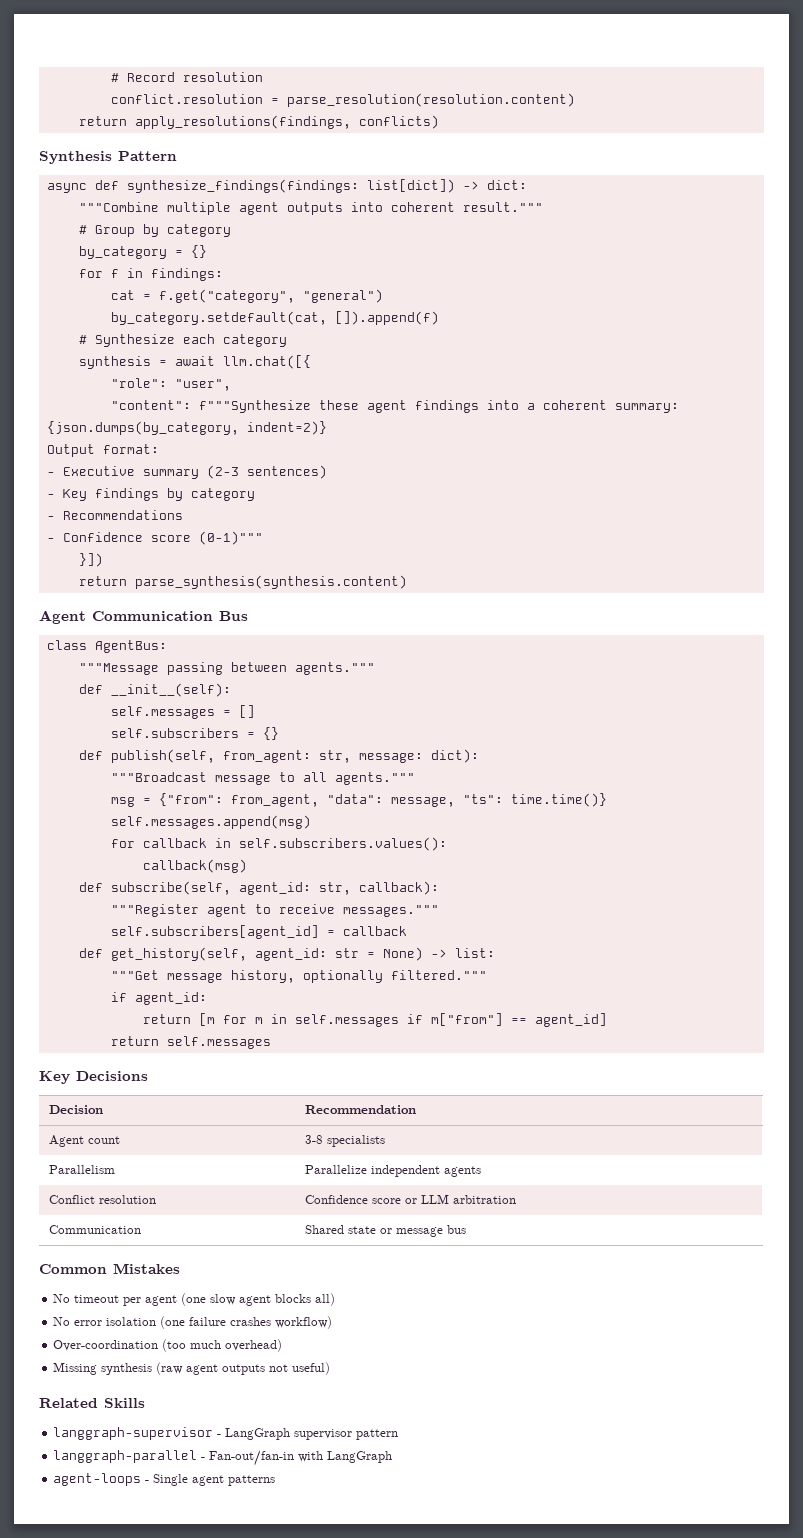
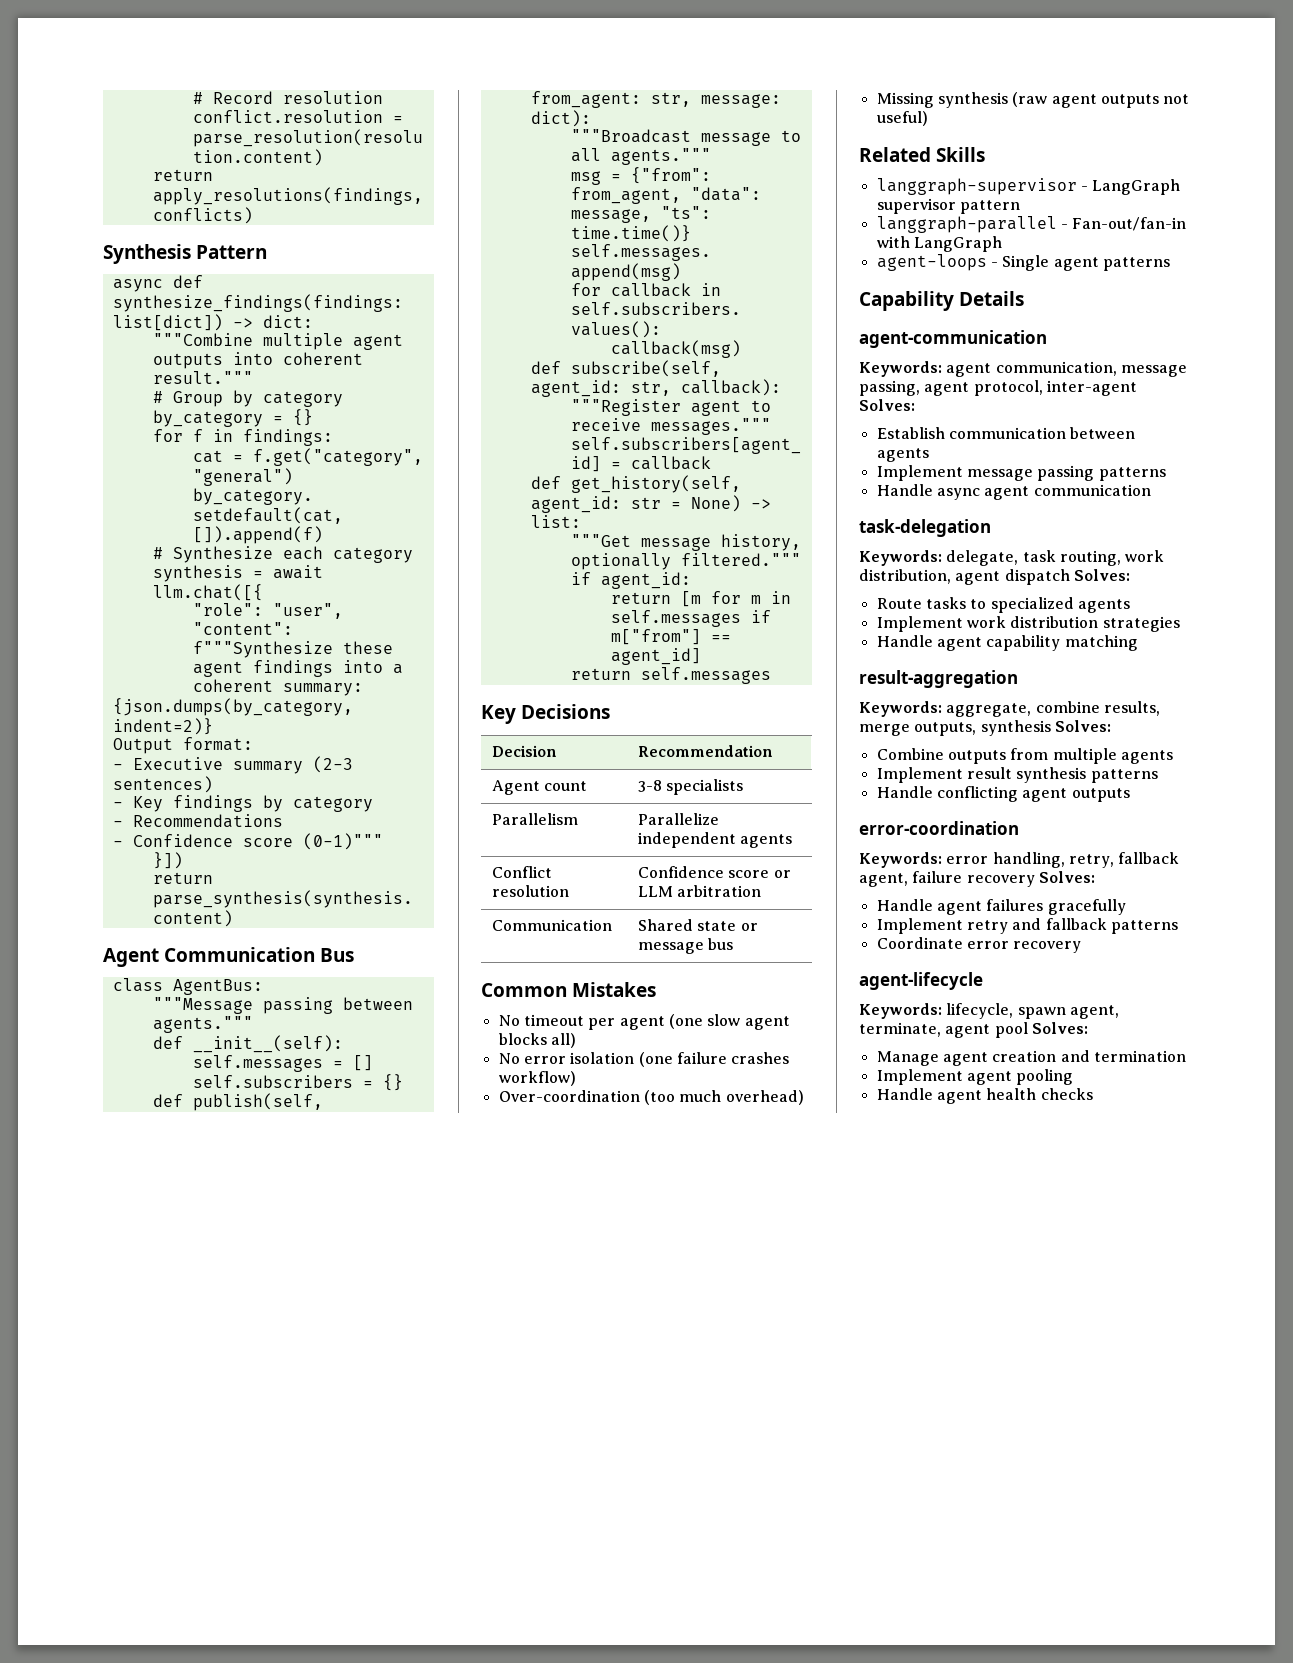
(276, 1480) none -> [859,291,1025,311] [859,330,1047,348] [859,361,1187,377] [859,380,1137,396] [859,399,915,411] [876,427,1136,439] [876,448,929,462] [876,465,1166,481] [876,484,1151,500] [859,519,991,537] [859,550,1165,566] [859,569,1130,585] [876,597,1130,613] [876,616,1180,632] [876,635,1138,651] [859,670,1018,688] [859,701,1160,717] [859,720,1111,736] [876,748,1173,764] [876,767,1158,783] [876,786,1130,802] [859,821,1019,835] [859,852,1180,868] [859,871,1095,887] [876,899,1126,915] [876,918,1178,934] [876,937,1082,953] [859,972,983,990] [859,1003,1119,1019] [859,1022,1088,1038] [876,1050,1186,1066] [876,1069,1074,1085] [876,1088,1093,1104] // Capability Details // agent-communication // Keywords: agent communication, message passing, agent protocol, inter-agent Solves: // Establish communication between agents // Implement message passing patterns // Handle async agent communication // task-delegation // Keywords: delegate, task routing, work distribution, agent dispatch Solves: // Route tasks to specialized agents // Implement work distribution strategies // Handle agent capability matching // result-aggregation // Keywords: aggregate, combine results, merge outputs, synthesis Solves: // Combine outputs from multiple agents // Implement result synthesis patterns // Handle conflicting agent outputs // error-coordination // Keywords: error handling, retry, fallback agent, failure recovery Solves: // Handle agent failures gracefully // Implement retry and fallback patterns // Coordinate error recovery // agent-lifecycle // Keywords: lifecycle, spawn agent, terminate, agent pool Solves: // Manage agent creation and termination // Implement agent pooling // Handle agent health checks

